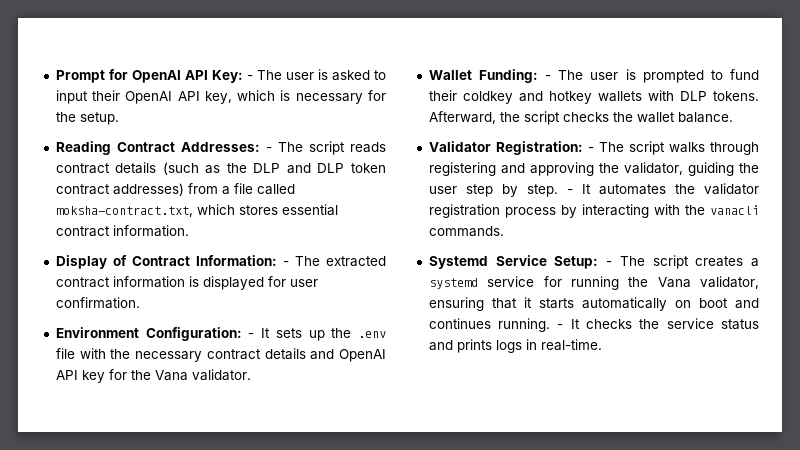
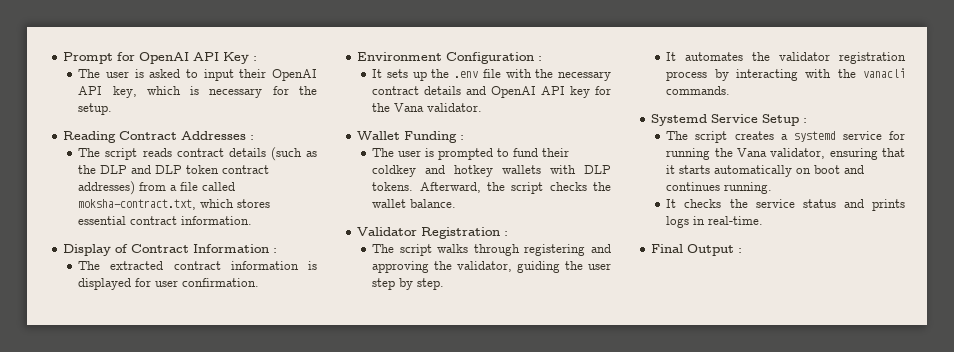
[211,70,253,83] Key: - -> [223,52,258,64] Key : //
[180,142,272,152] Addresses: - -> [181,131,255,140] Addresses : //
[195,255,289,266] Information: - -> [193,244,278,253] Information : //
[145,327,255,341] Configuration: - -> [446,52,543,64] Configuration : //
[478,69,552,83] Funding: - -> [404,131,465,143] Funding : //
[495,141,594,155] Registration: - -> [421,227,509,239] Registration : //
[566,189,573,194] - -> (445, 284) //
[554,256,613,269] Setup: - -> [762,114,808,126] Setup : //
[557,324,564,329] - -> (773, 188) //
(602, 345) none -> [651,244,743,256] // Final Output :

